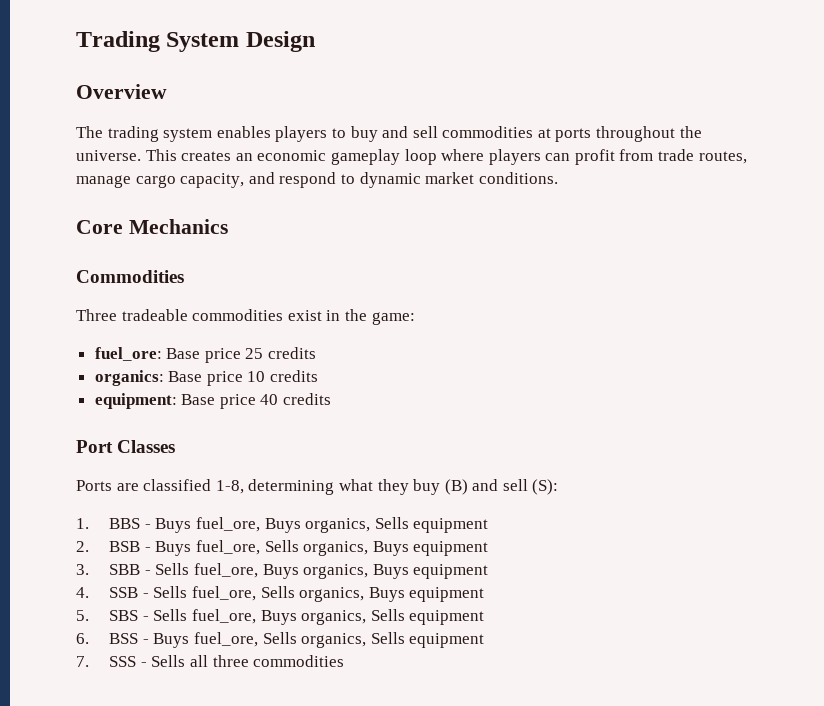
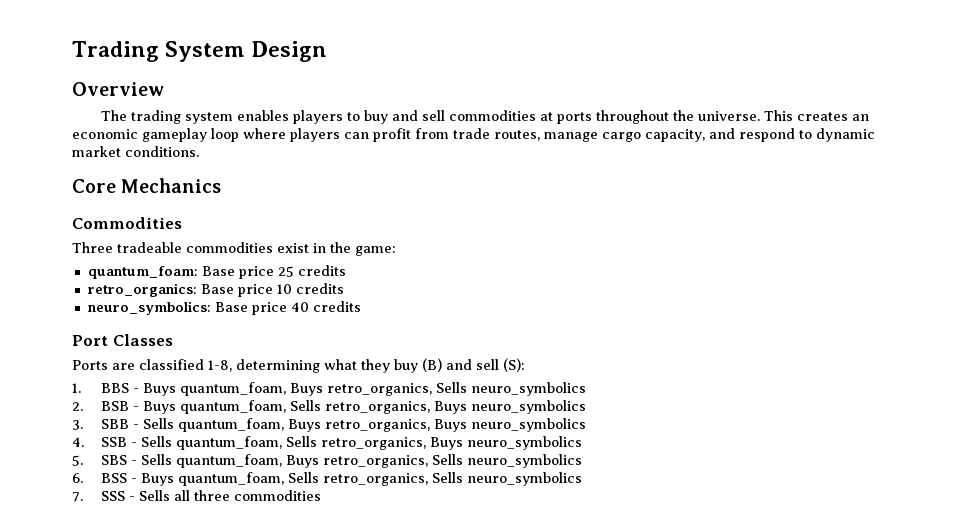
[94,347,162,361] fuel_ore: -> [87,266,198,279] quantum_foam:
[94,370,164,386] organics: -> [87,283,197,297] retro_organics:
[94,393,177,409] equipment: -> [87,301,211,315] neuro_symbolics:
[195,517,489,533] fuel_ore, Buys organics, Sells equipment -> [179,382,586,396] quantum_foam, Buys retro_organics, Sells neuro_symbolics
[195,540,489,556] fuel_ore, Sells organics, Buys equipment -> [179,400,586,414] quantum_foam, Sells retro_organics, Buys neuro_symbolics
[193,563,489,579] fuel_ore, Buys organics, Buys equipment -> [177,418,586,432] quantum_foam, Buys retro_organics, Buys neuro_symbolics
[191,586,485,602] fuel_ore, Sells organics, Buys equipment -> [175,436,582,450] quantum_foam, Sells retro_organics, Buys neuro_symbolics
[191,609,485,625] fuel_ore, Buys organics, Sells equipment -> [175,454,582,468] quantum_foam, Buys retro_organics, Sells neuro_symbolics
[193,632,485,648] fuel_ore, Sells organics, Sells equipment -> [177,472,582,486] quantum_foam, Sells retro_organics, Sells neuro_symbolics

